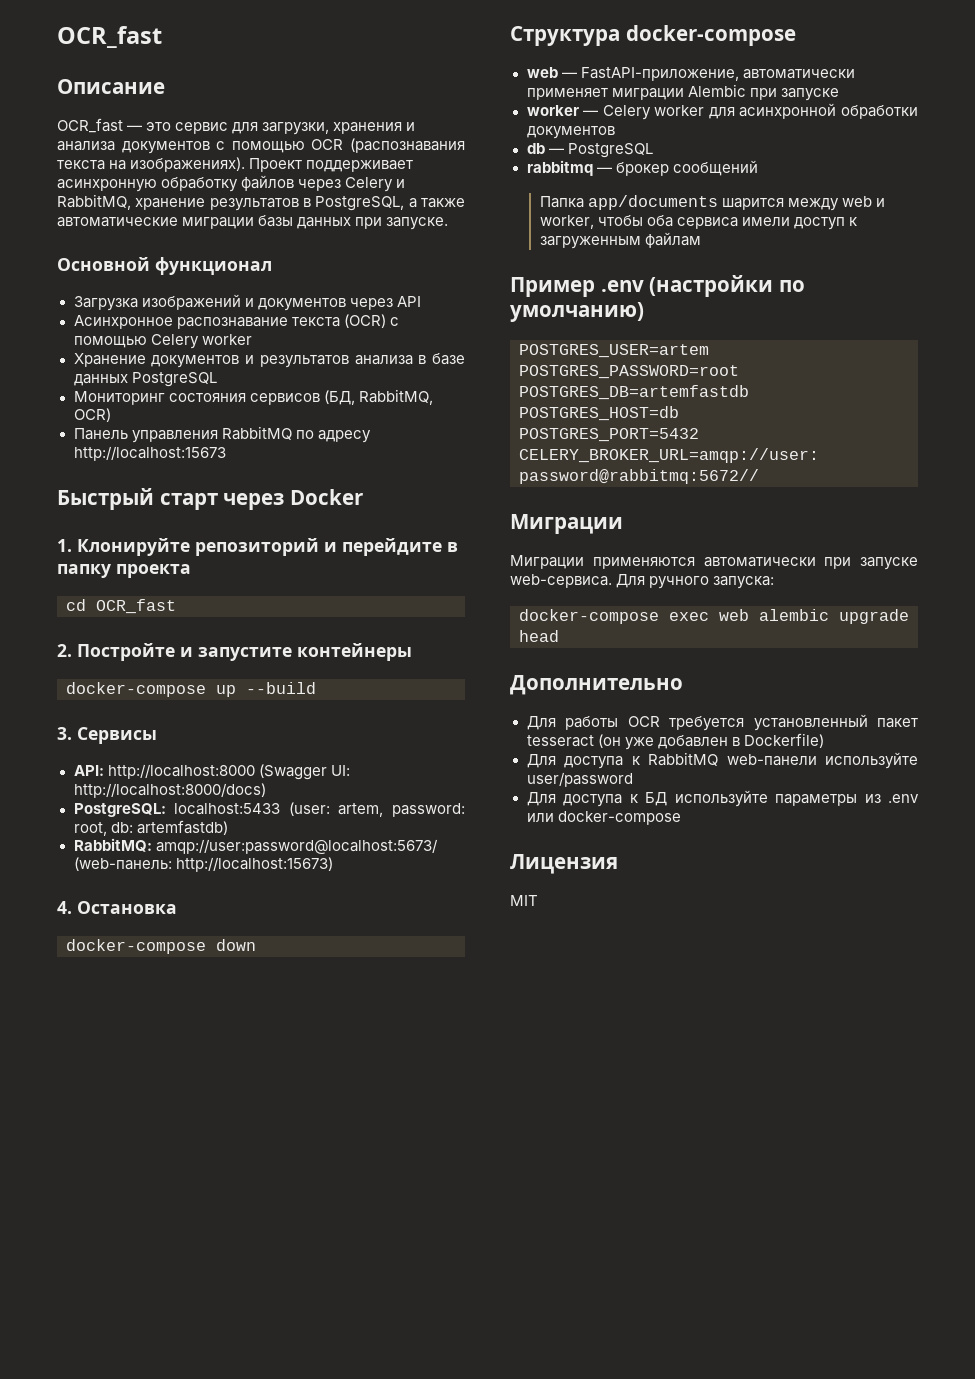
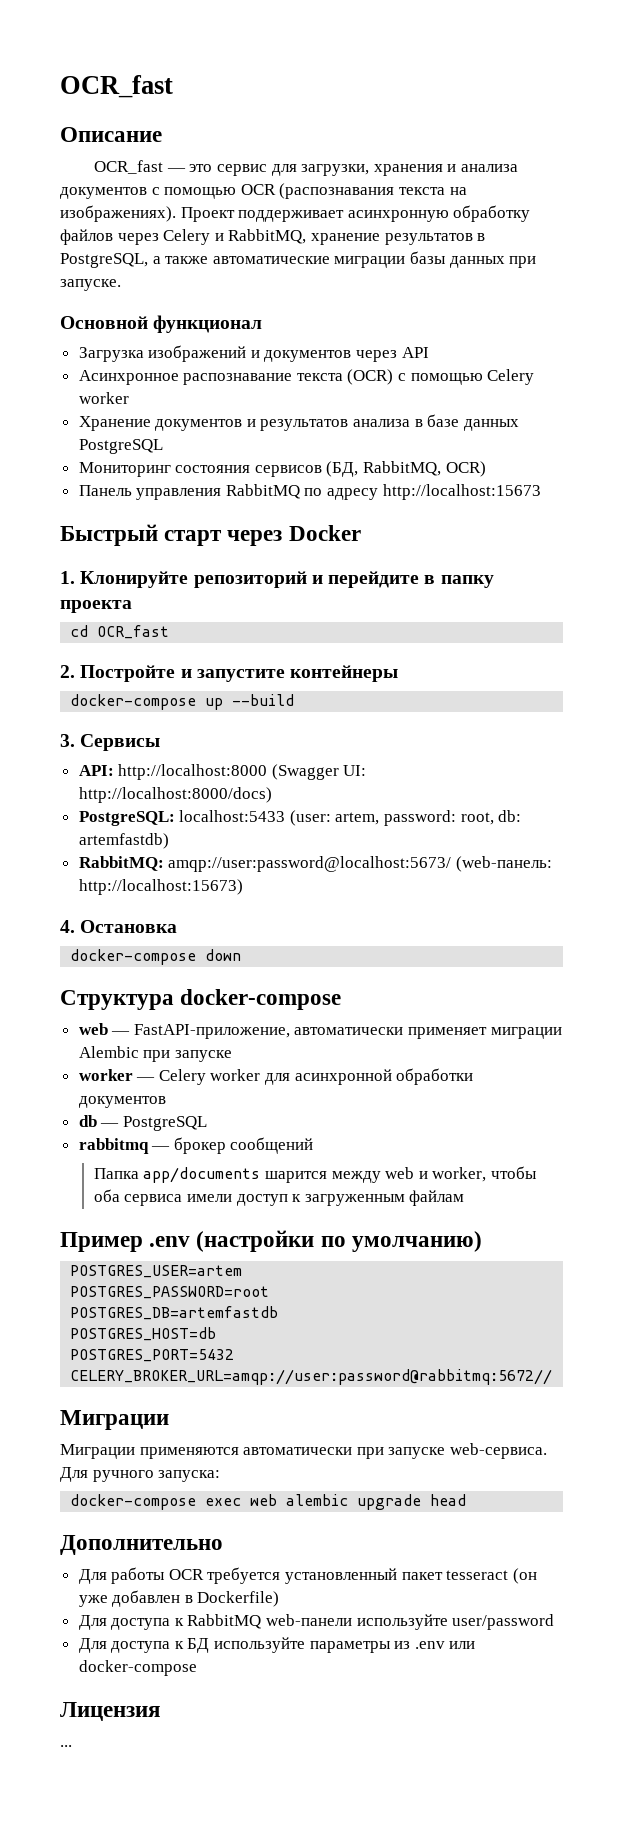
[510,895,538,906] MIT -> [60,1745,72,1747] ...

